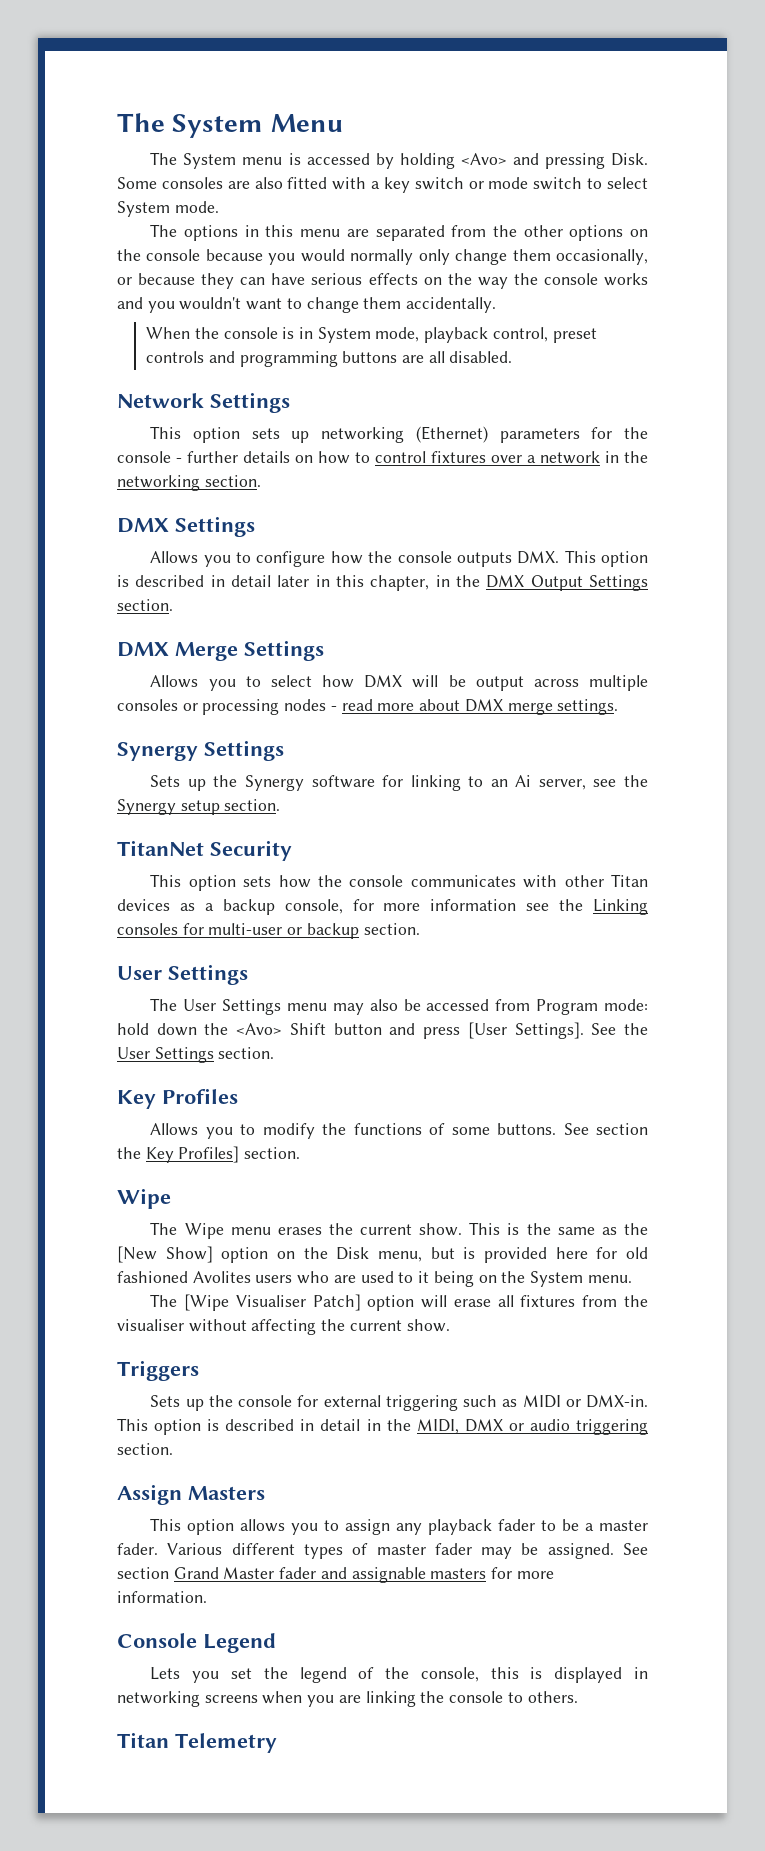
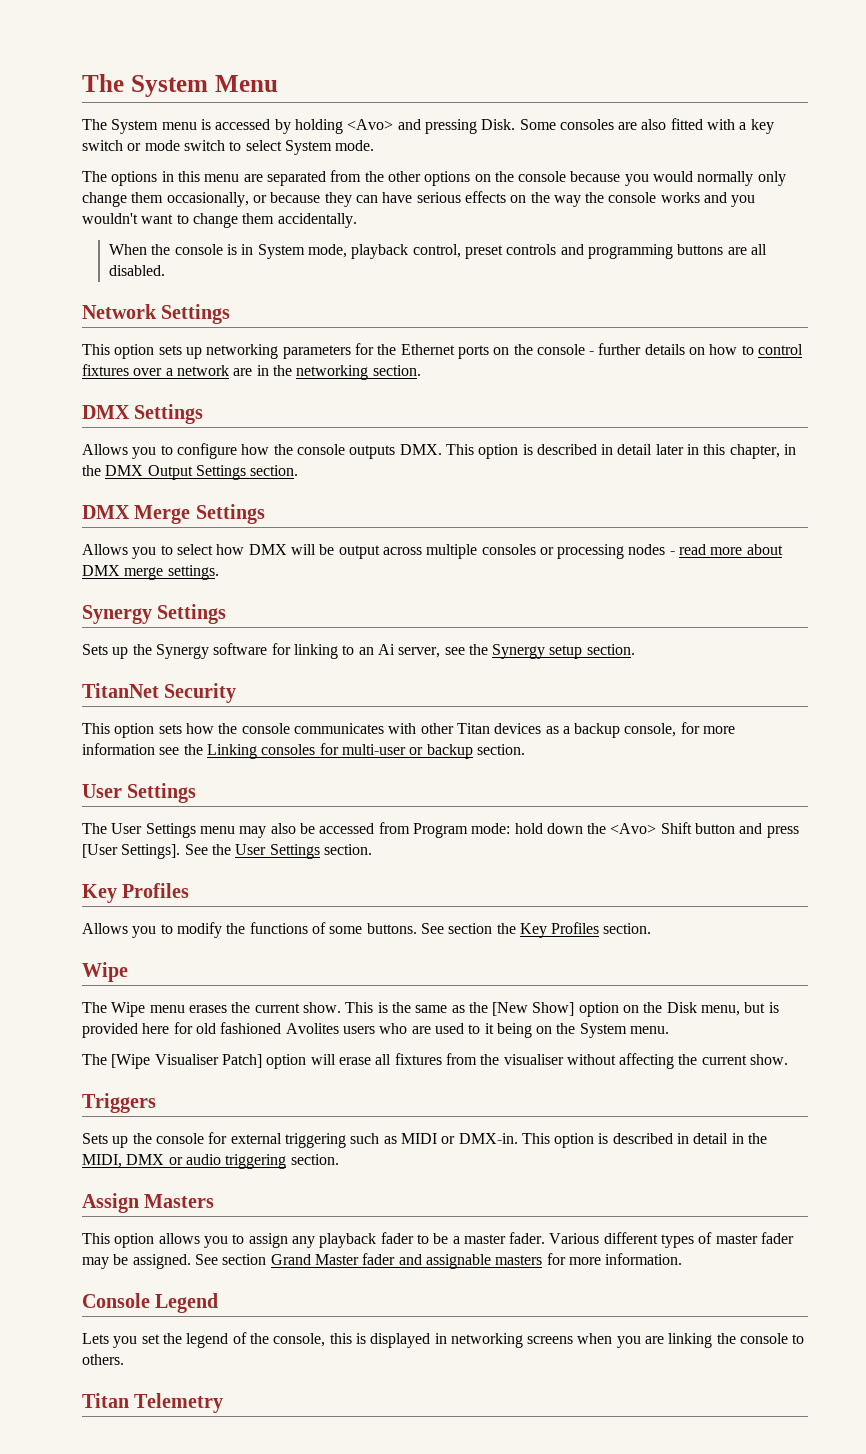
[415,426,488,443] (Ethernet) -> (279, 351) none
(648, 433) none -> [400,344,533,359] Ethernet ports on the
(600, 457) none -> [233,368,253,376] are
[178,1146,240,1163] Profiles] -> [551,922,600,934] Profiles

